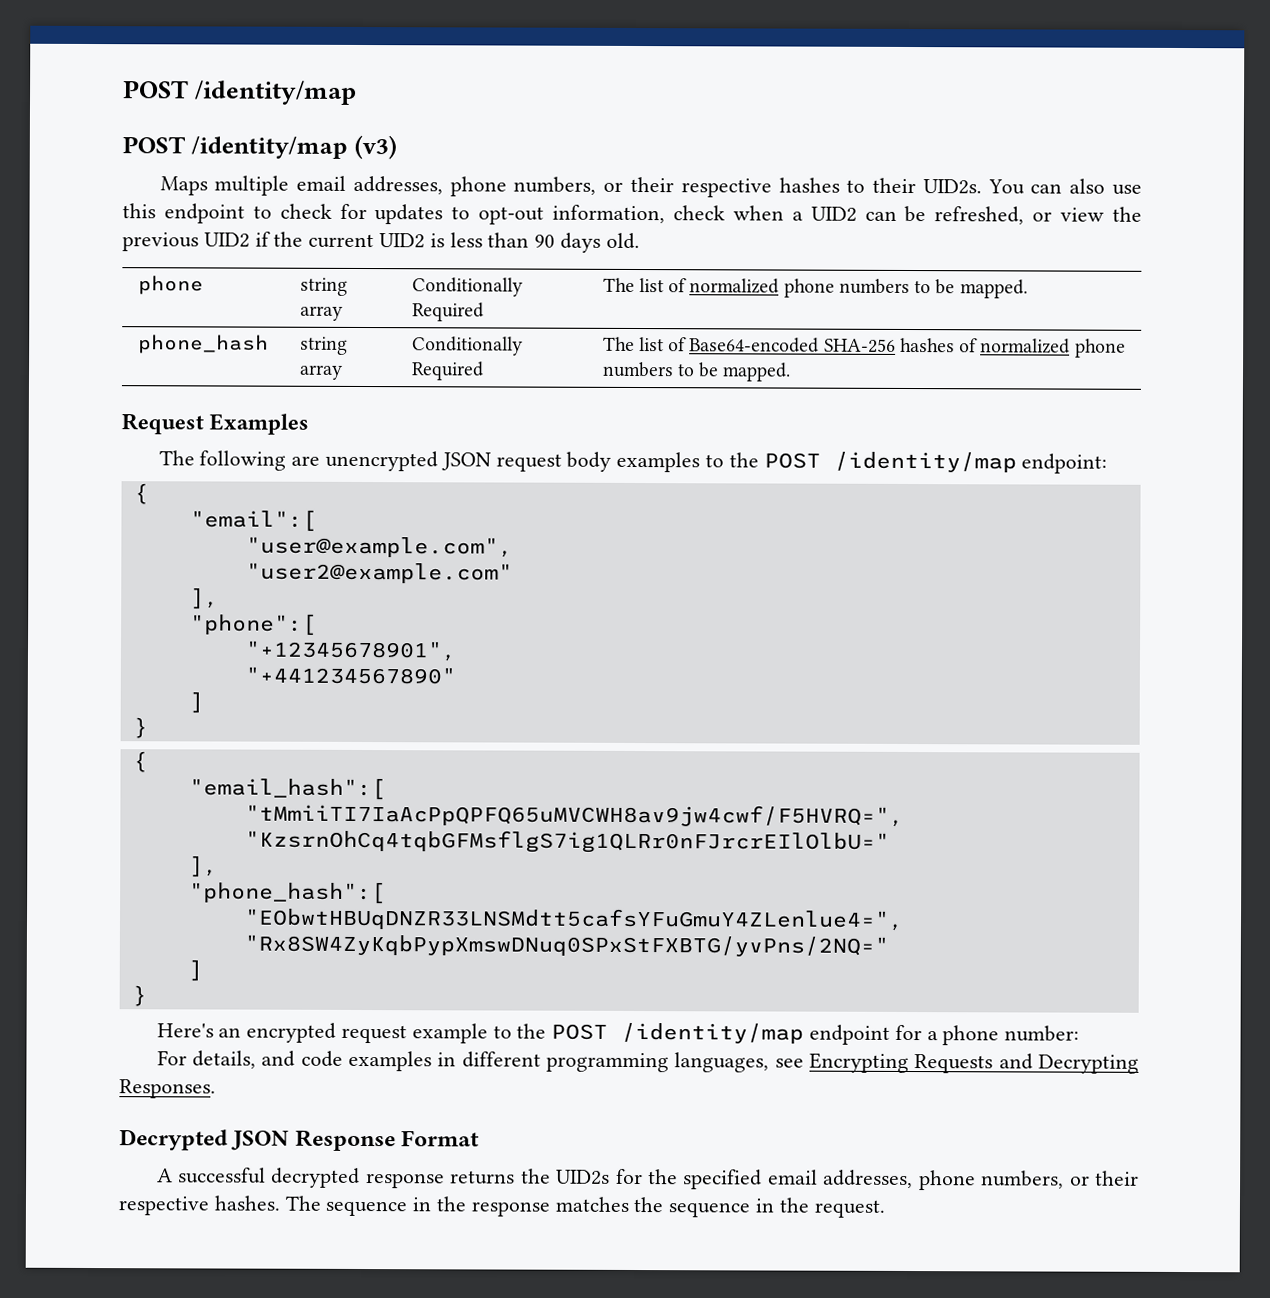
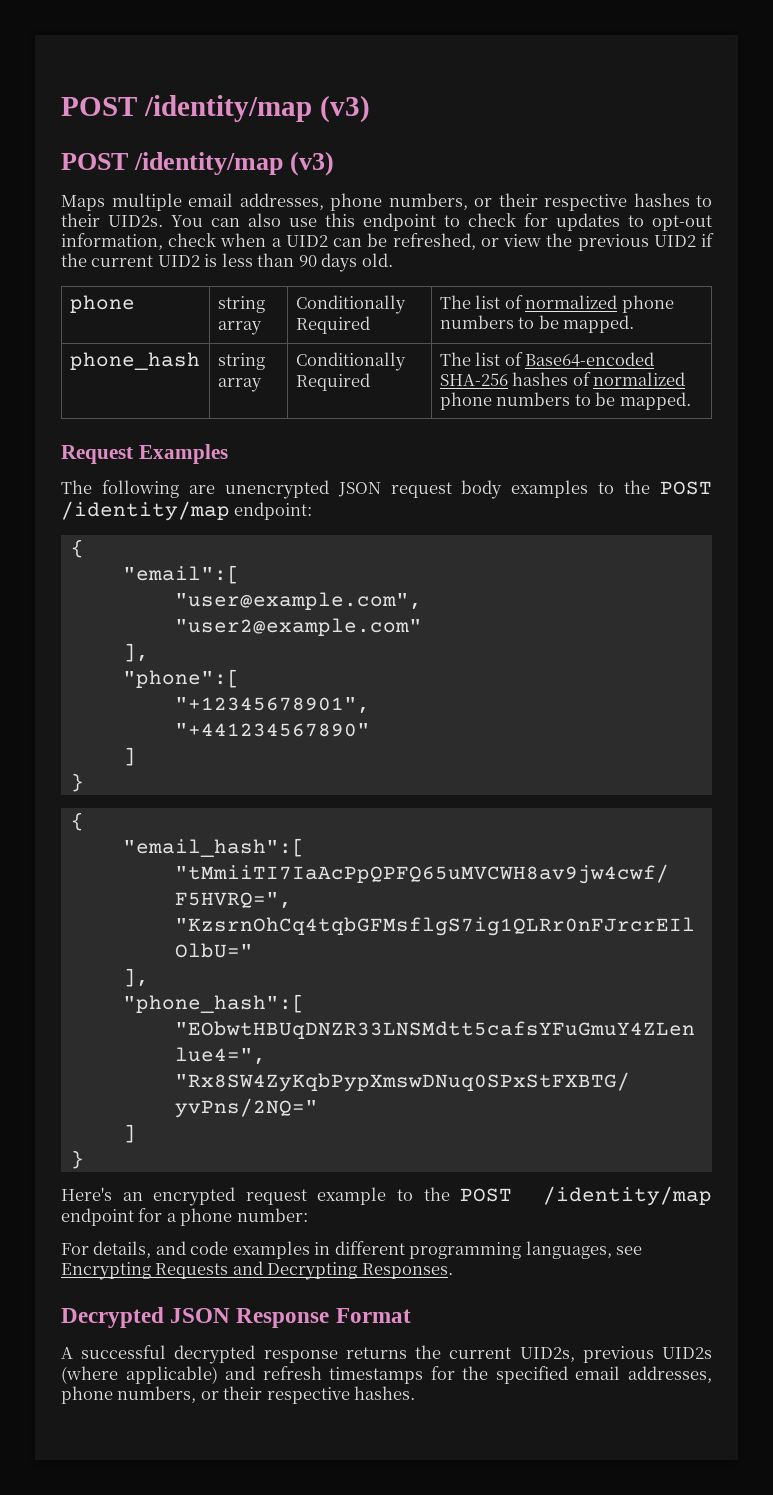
[123,80,358,105] POST /identity/map -> [61,95,370,123] POST /identity/map (v3)
[556,1169,611,1185] UID2s -> [449,1346,712,1363] [61,1366,424,1384] current UID2s, previous UID2s (where applicable) and refresh timestamps
[284,1195,885,1218] The sequence in the response matches the sequence in the request. -> (416, 1393) none

